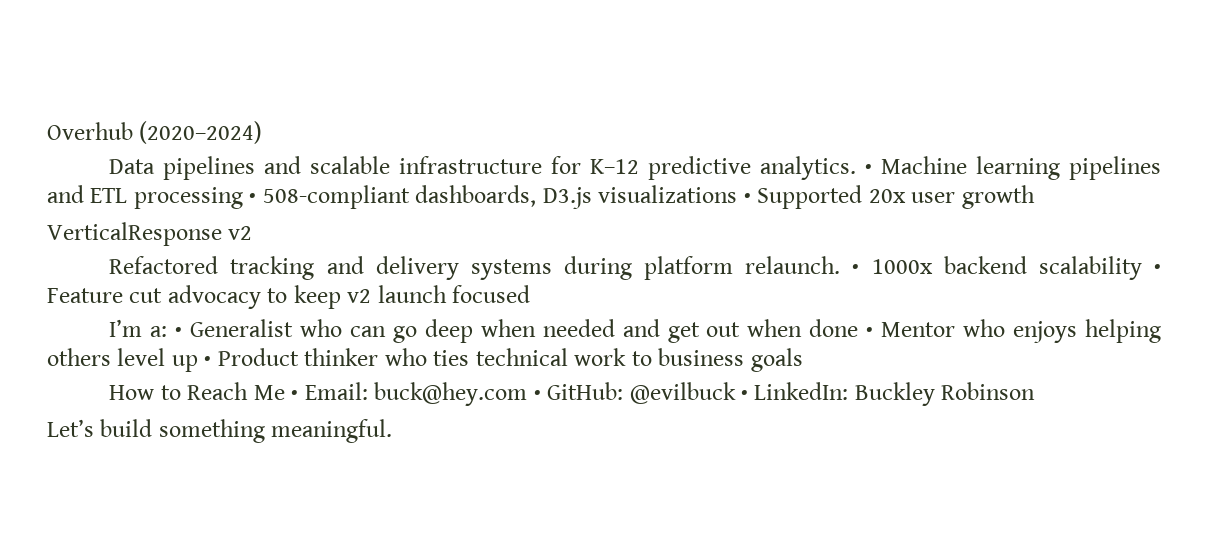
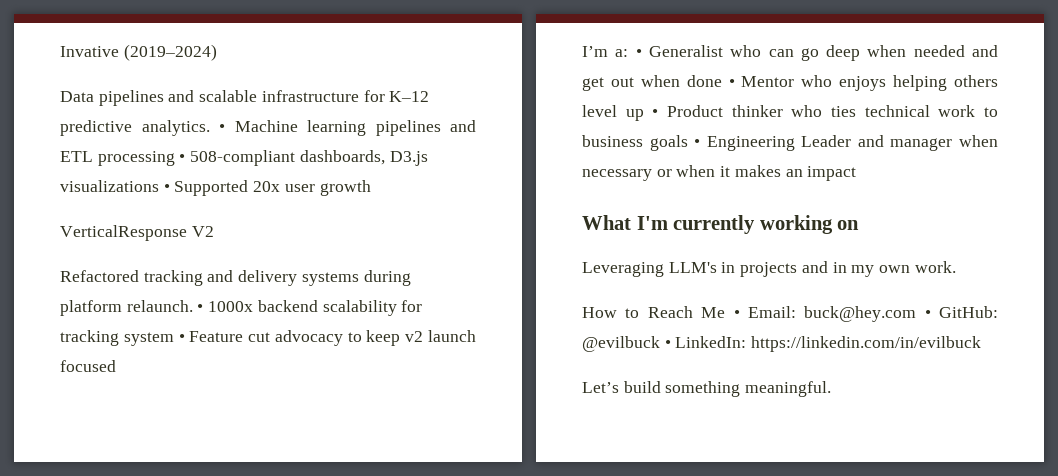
[47,121,263,144] Overhub (2020–2024) -> [60,44,217,61] Invative (2019–2024)
[228,226,253,240] v2 -> [191,226,214,237] V2
(1142, 268) none -> [401,300,423,312] [60,330,174,346] for tracking system
(803, 360) none -> [694,135,998,151] [582,165,857,181] [582,215,860,234] [582,261,956,277] • Engineering Leader and manager when necessary or when it makes an impact // What I'm currently working on // Leveraging LLM's in projects and in my own work.
[854,382,1036,406] Buckley Robinson -> [751,336,982,352] https://linkedin.com/in/evilbuck

